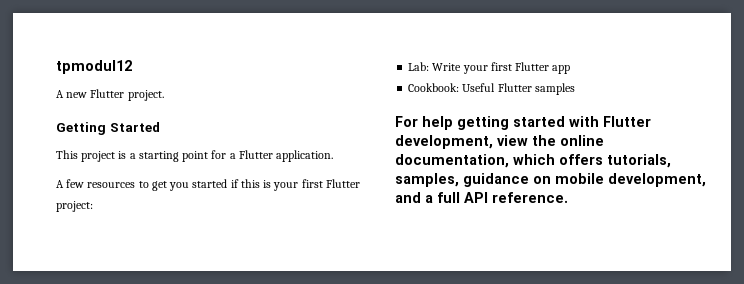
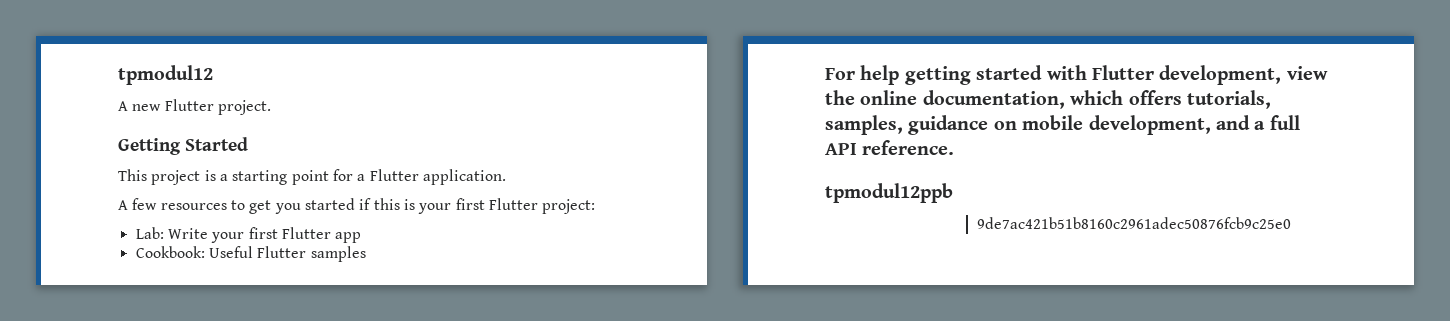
(568, 197) none -> [825,183,953,203] [977,217,1292,229] // tpmodul12ppb // 9de7ac421b51b8160c2961adec50876fcb9c25e0

